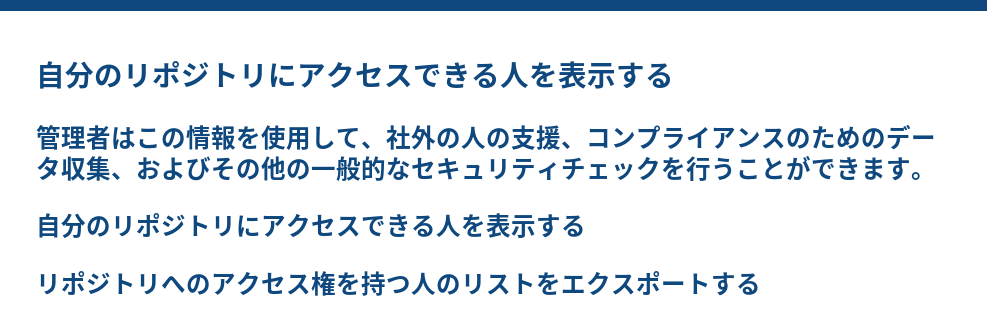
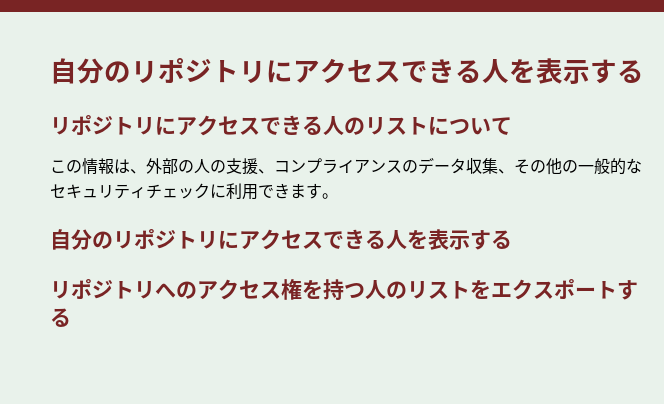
[36,125,436,150] 管理者はこの情報を使用して、社外 -> [50,115,512,136] [50,158,178,175] リポジトリにアクセスできる人のリストについて // この情報は、外部
[811,126,886,149] ための -> (418, 166) none
[136,156,211,181] および -> (514, 171) none
[661,155,811,182] を行うことが -> [210,183,258,200] に利用

